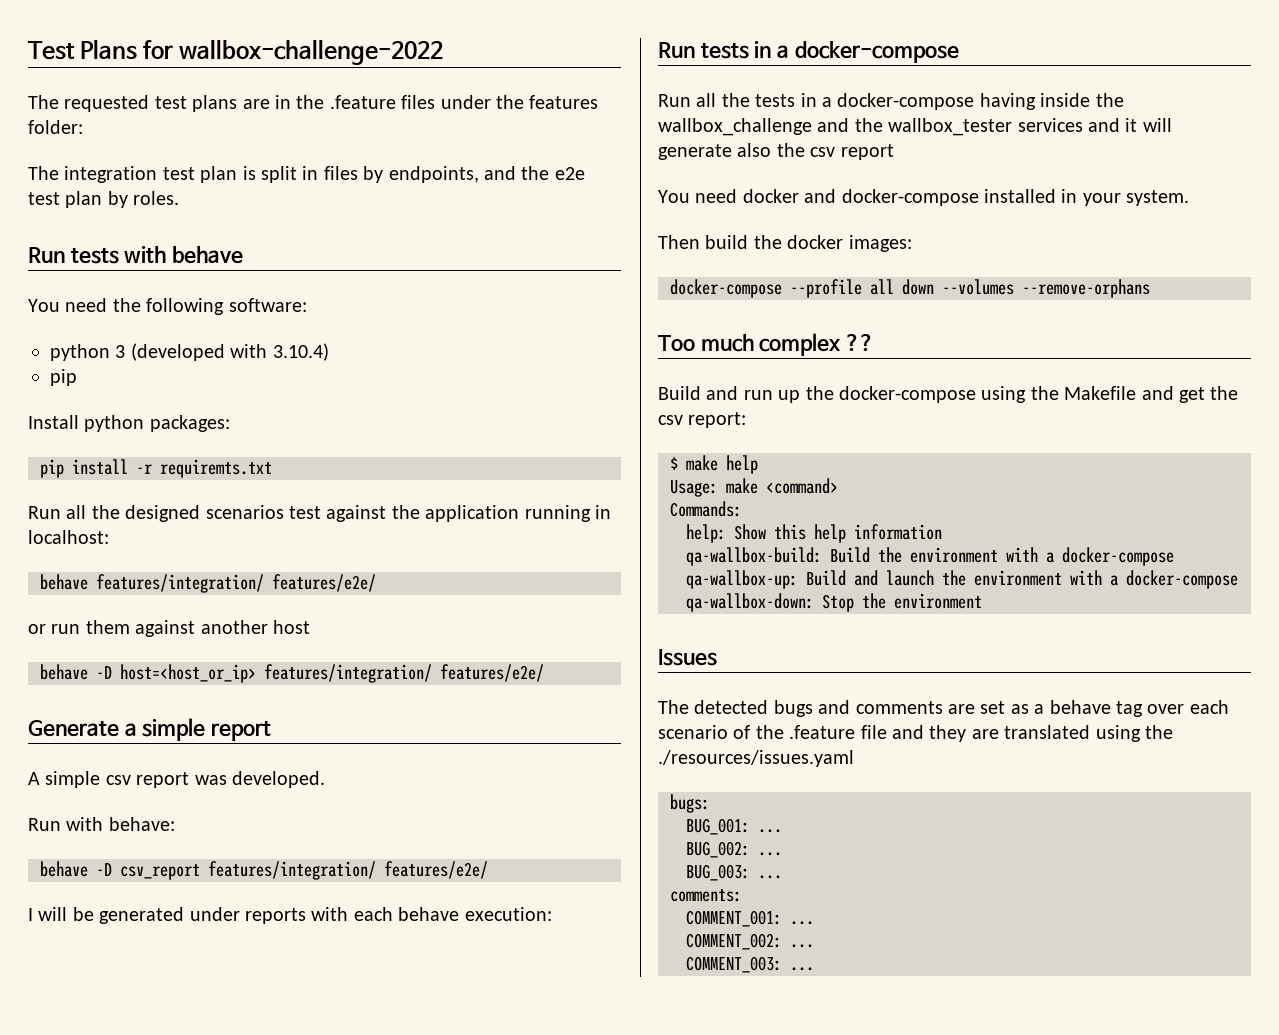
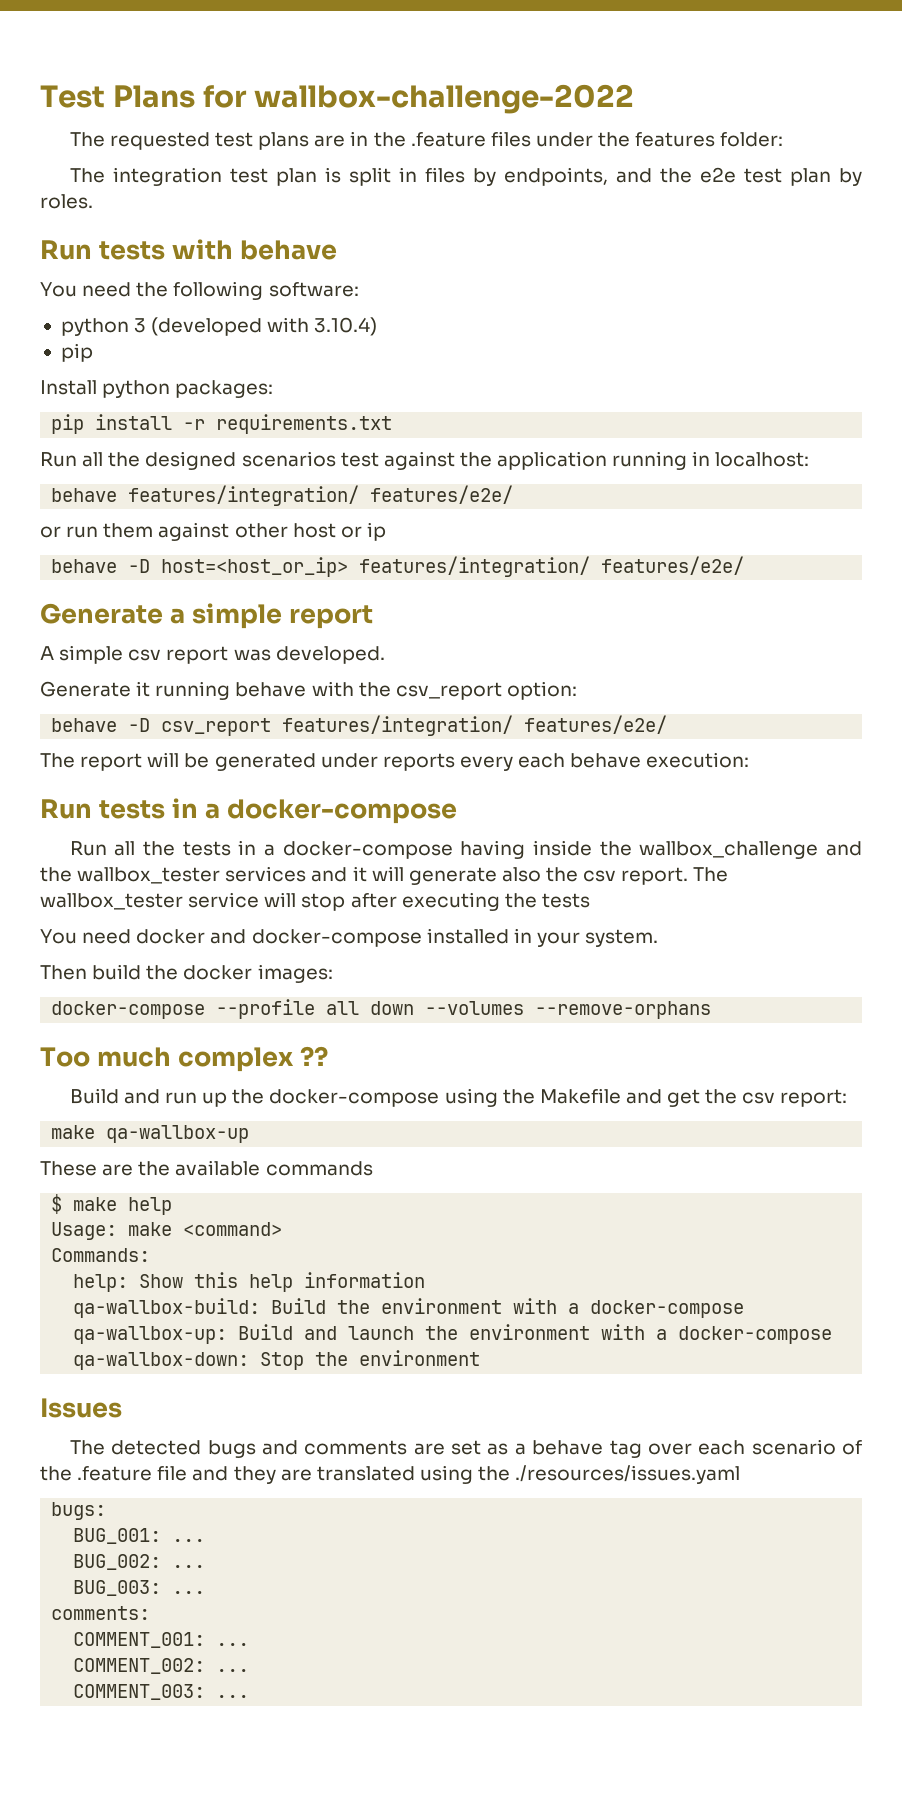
[160,459,272,478] requiremts.txt -> [216,414,393,434] requirements.txt
[200,620,268,634] another -> [234,523,288,538] other
(310, 627) none -> [340,522,386,541] or ip
[28,817,175,831] Run with behave: -> [40,681,577,700] Generate it running behave with the csv_report option:
[28,908,33,921] I -> [40,753,143,771] The report
[311,907,349,921] with -> [459,756,513,771] every
[840,144,894,160] report -> [621,867,729,885] [40,892,590,911] report. The wallbox_tester service will stop after executing the tests
(747, 420) none -> [51,1125,250,1143] [40,1160,373,1176] // make qa-wallbox-up // These are the available commands

